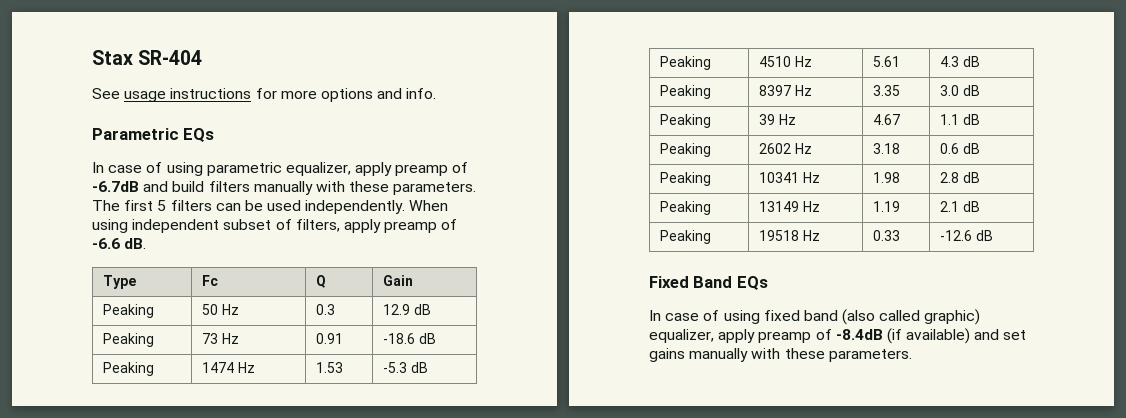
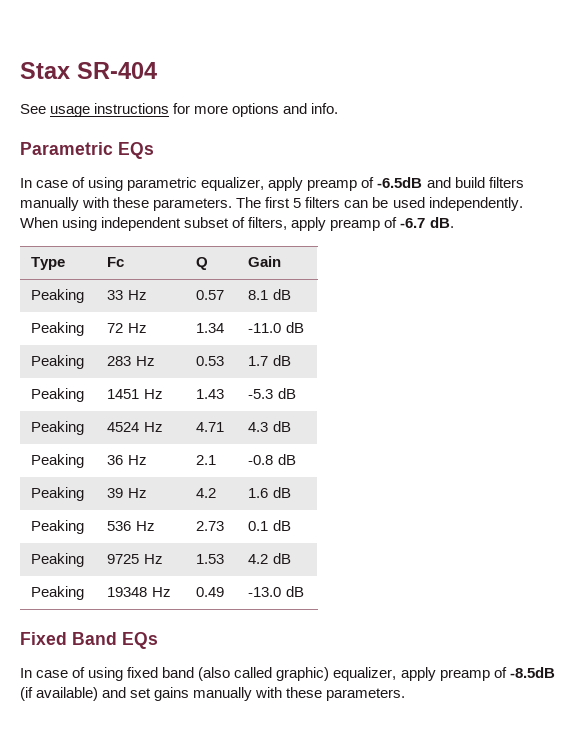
[92,181,139,192] -6.7dB -> [377,177,423,188] -6.5dB
[92,238,120,249] -6.6 -> [400,218,426,228] -6.7
[202,304,240,315] [316,304,336,315] [383,304,432,315] [103,333,155,347] [202,333,240,344] [316,333,344,344] [383,333,437,344] [103,362,155,376] [202,362,256,373] [316,362,344,373] 50 Hz | 0.3 | 12.9 dB // Peaking | 73 Hz | 0.91 | -18.6 dB // Peaking | 1474 Hz | 1.53 -> [107,290,147,300] [196,290,225,300] [248,289,291,300] [31,322,85,336] [107,323,147,333] [196,323,225,333] [248,322,304,333] [31,355,85,369] [107,356,155,366] [196,356,225,366] [248,355,291,366] [31,388,85,402] [107,389,163,399] [196,389,225,399] 33 Hz | 0.57 | 8.1 dB // Peaking | 72 Hz | 1.34 | -11.0 dB // Peaking | 283 Hz | 0.53 | 1.7 dB // Peaking | 1451 Hz | 1.43
[759,56,813,67] [873,56,901,67] 4510 Hz | 5.61 -> [107,422,163,432] [196,422,225,432] 4524 Hz | 4.71
[759,85,813,96] [873,85,901,96] [940,85,960,96] 8397 Hz | 3.35 | 3.0 -> [107,455,147,465] [196,455,217,465] [248,455,274,465] 36 Hz | 2.1 | -0.8
[873,114,901,125] [940,114,981,125] [660,143,712,157] [759,143,813,154] [873,143,901,154] [940,143,981,154] [660,172,712,186] [759,172,821,183] [873,172,901,183] [940,172,981,183] [660,201,712,215] [759,201,821,212] [873,201,901,212] [940,201,981,212] [660,230,712,244] [759,230,821,241] [873,230,901,241] [940,230,973,241] 4.67 | 1.1 dB // Peaking | 2602 Hz | 3.18 | 0.6 dB // Peaking | 10341 Hz | 1.98 | 2.8 dB // Peaking | 13149 Hz | 1.19 | 2.1 dB // Peaking | 19518 Hz | 0.33 | -12.6 -> [196,488,217,498] [248,487,291,498] [31,520,85,534] [107,521,155,531] [196,521,225,531] [248,520,291,531] [31,553,85,567] [107,554,163,564] [196,554,225,564] [248,553,291,564] [31,586,85,600] [107,587,171,597] [196,587,225,597] [248,587,282,597] 4.2 | 1.6 dB // Peaking | 536 Hz | 2.73 | 0.1 dB // Peaking | 9725 Hz | 1.53 | 4.2 dB // Peaking | 19348 Hz | 0.49 | -13.0
[835,329,883,340] -8.4dB -> [509,667,555,678] -8.5dB

